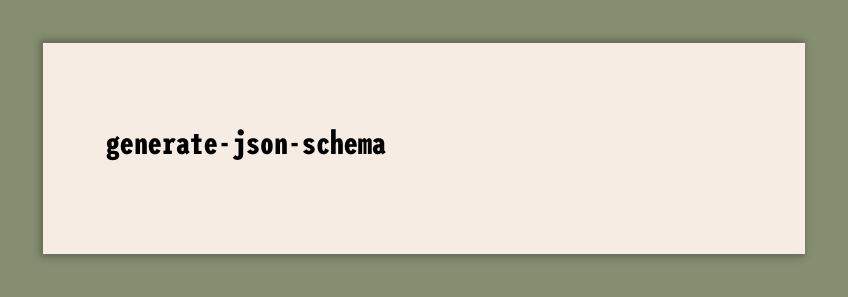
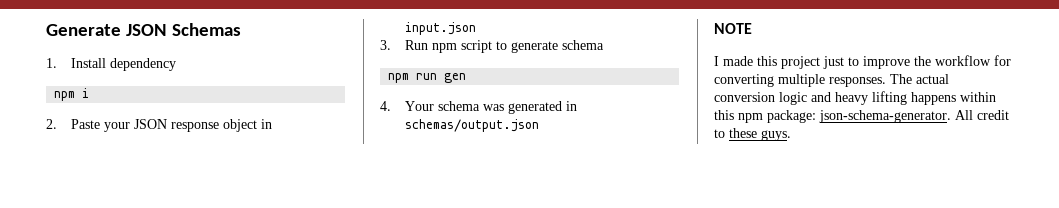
[106,129,386,161] generate-json-schema -> [46,23,242,36] [46,58,176,71] [54,88,90,101] [46,119,272,132] [404,22,476,35] [380,40,604,53] [388,73,467,83] [380,101,577,114] [404,119,539,132] [714,23,752,34] [714,55,1011,69] [714,74,949,87] [714,91,996,105] [714,110,1009,123] [714,128,791,141] Generate JSON Schemas // 1. Install dependency // npm i // 2. Paste your JSON response object in input.json // 3. Run npm script to generate schema // npm run gen // 4. Your schema was generated in schemas/output.json // NOTE // I made this project just to improve the workflow for converting multiple responses. The actual conversion logic and heavy lifting happens within this npm package: json-schema-generator. All credit to these guys.

